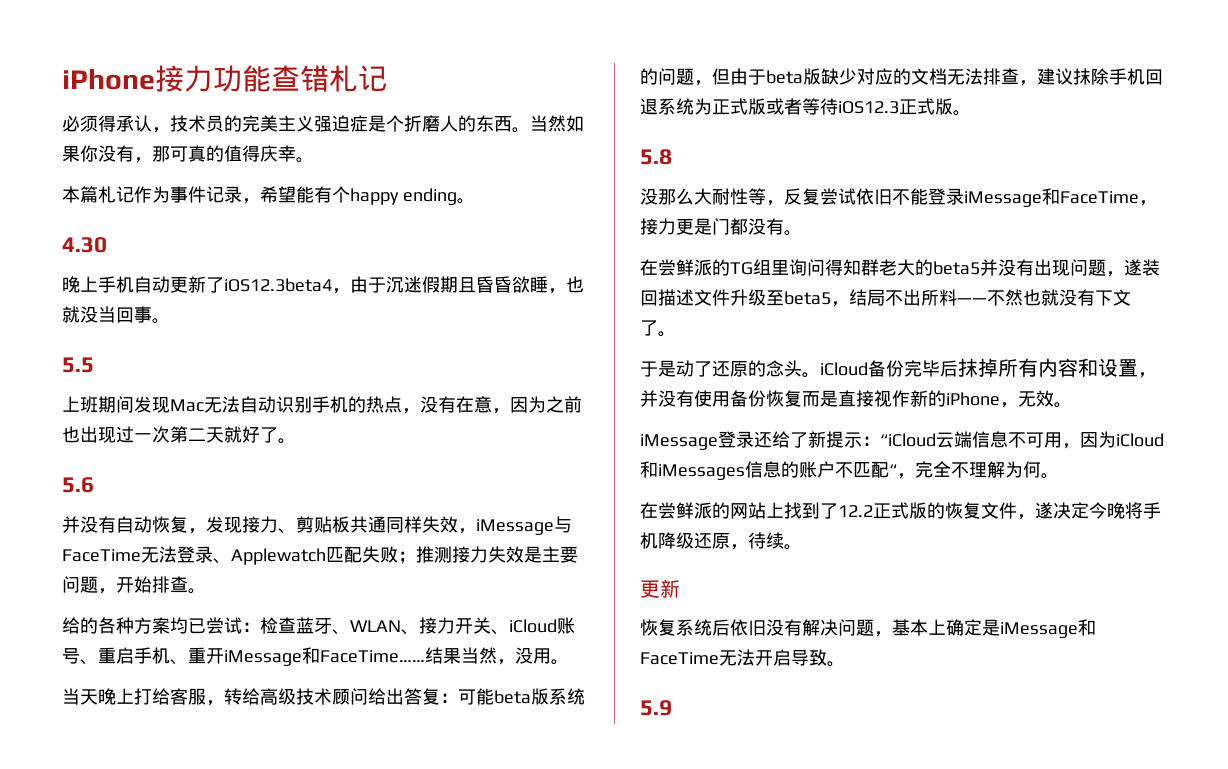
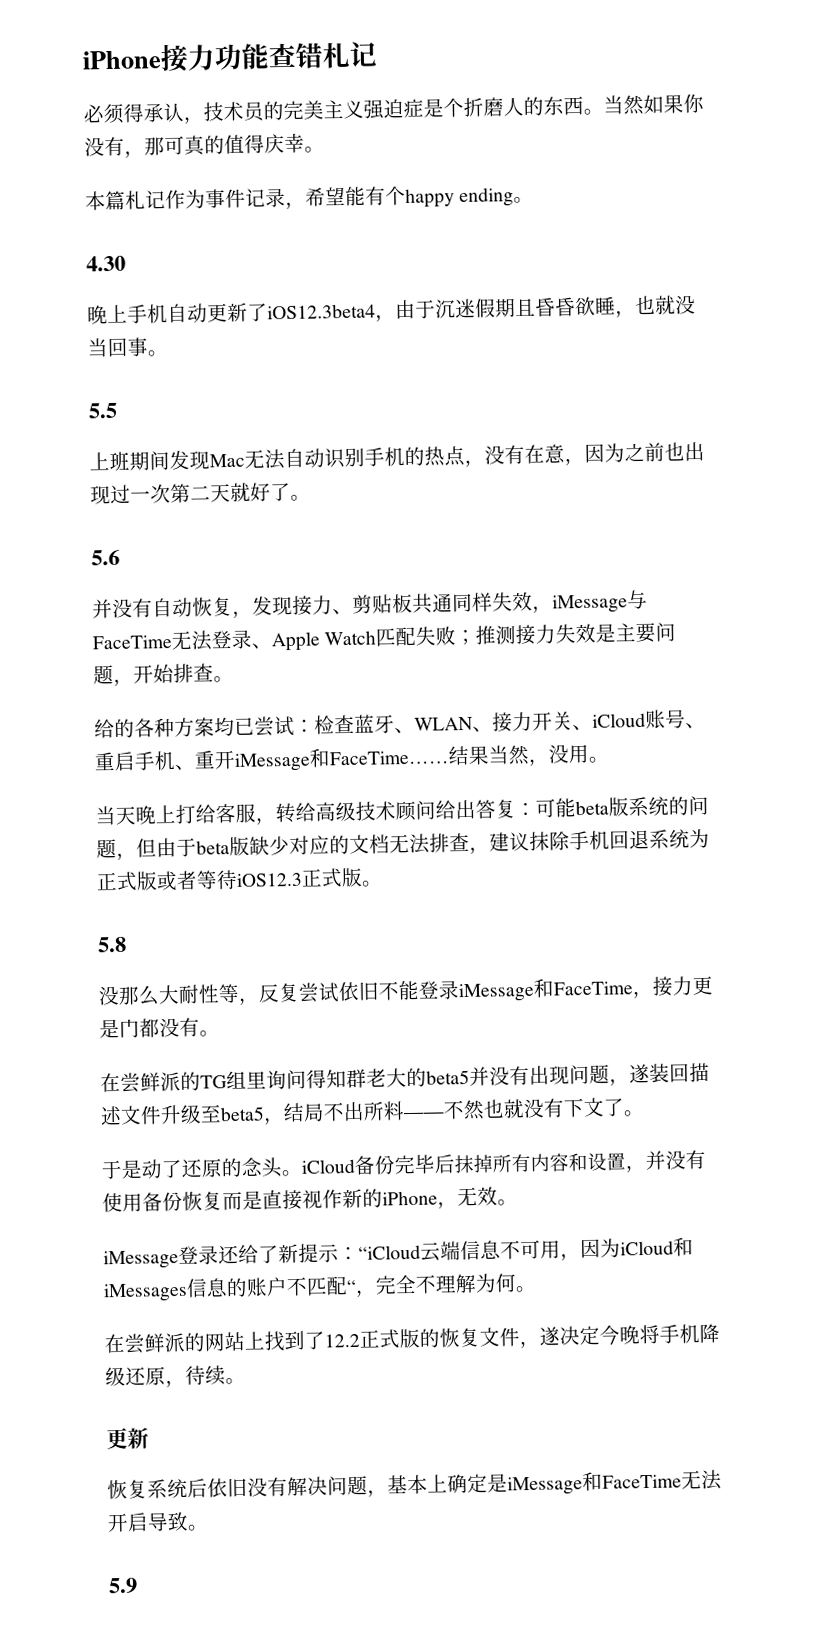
[231,548,326,565] Applewatch -> [271,630,377,652] Apple Watch

